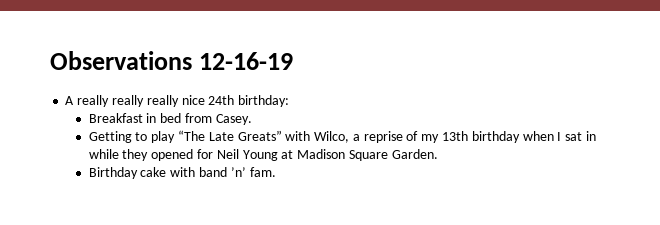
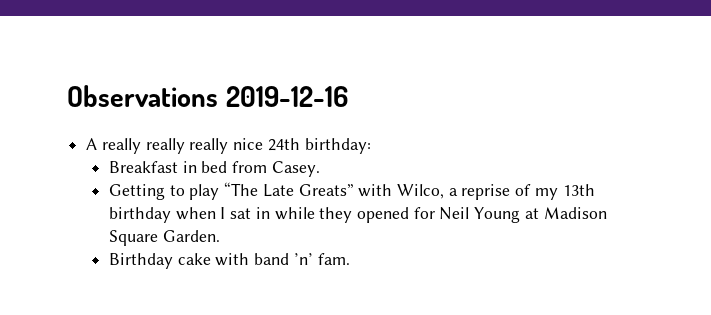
[198,52,293,70] 12-16-19 -> [225,86,348,107] 2019-12-16

